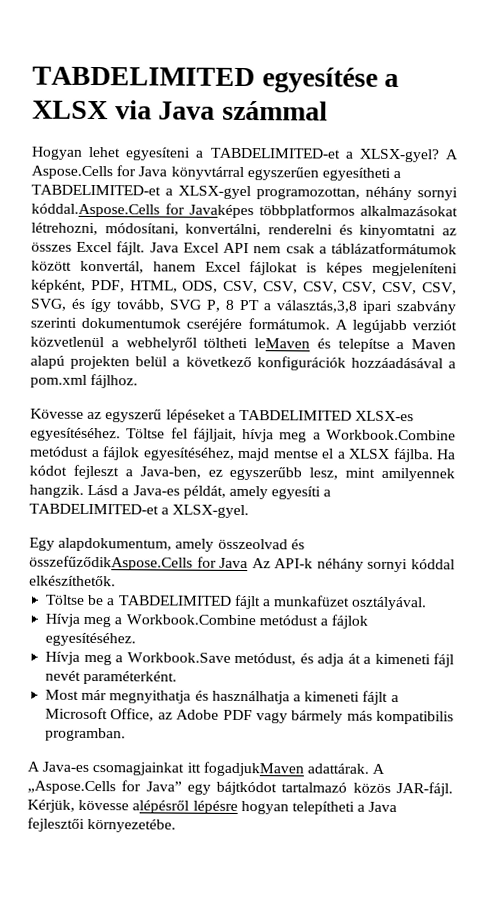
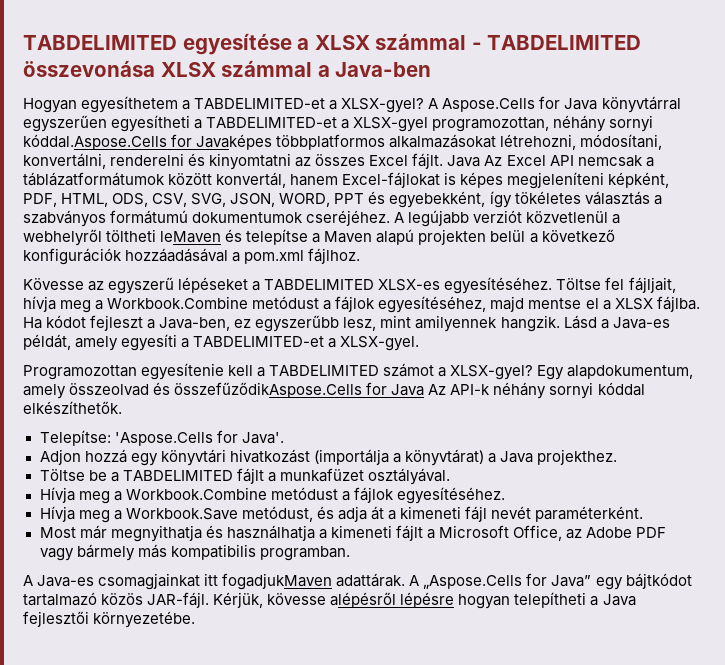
[114,100,328,121] via Java számmal -> [375,33,642,50] [23,60,432,77] számmal - TABDELIMITED összevonása XLSX számmal a Java-ben
[88,146,192,161] lehet egyesíteni -> [81,96,179,113] egyesíthetem
(179, 247) none -> [484,155,503,166] Az
[253,243,315,254] nem csak -> [577,155,643,167] nemcsak
[204,261,299,276] Excel fájlokat -> [342,172,441,188] Excel-fájlokat
[262,281,457,295] [30,298,457,315] [30,317,330,332] CSV, CSV, CSV, CSV, CSV, SVG, és így tovább, SVG P, 8 PT a választás,3,8 ipari szabvány szerinti dokumentumok cseréjére formátumok. -> [191,191,662,208] [23,210,391,227] SVG, JSON, WORD, PPT és egyebekként, így tökéletes választás a szabványos formátumú dokumentumok cseréjéhez.
(250, 511) none -> [23,363,534,380] Programozottan egyesítenie kell a TABDELIMITED számot a XLSX-gyel?
(116, 581) none -> [39,430,284,446] [39,449,618,466] // Telepítse: 'Aspose.Cells for Java'. // Adjon hozzá egy könyvtári hivatkozást (importálja a könyvtárat) a Java projekthez.

